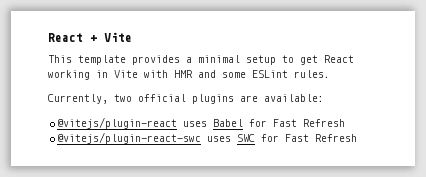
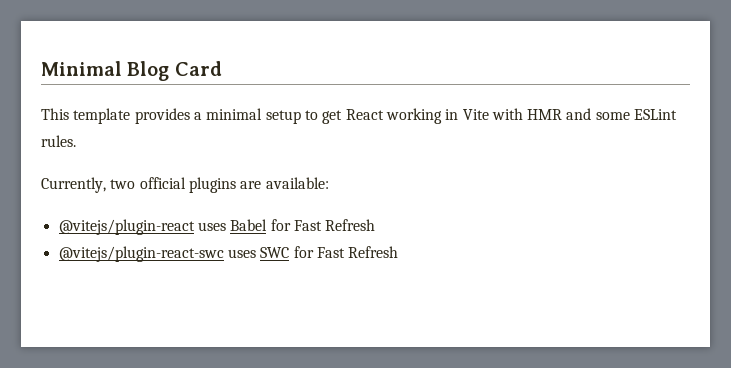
[48,32,132,42] React + Vite -> [41,61,222,81] Minimal Blog Card

